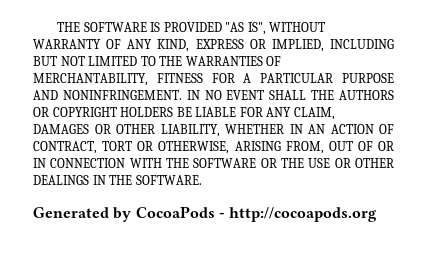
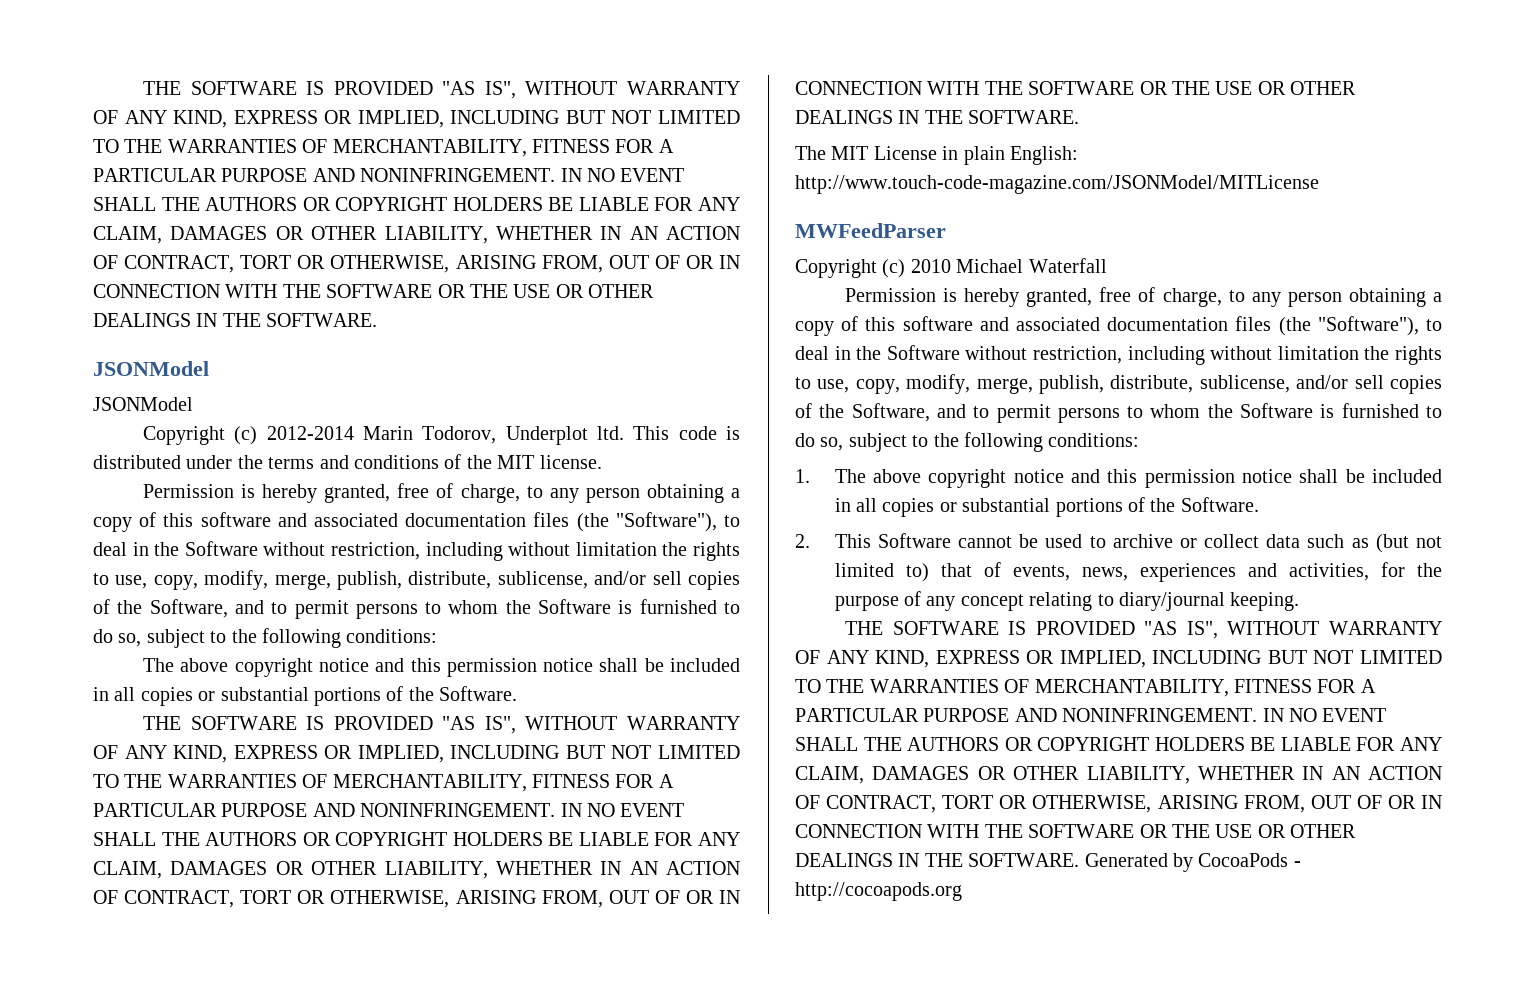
(202, 180) none -> [93,361,209,376] [93,397,193,411] [142,426,740,445] [93,454,602,469] [142,483,740,503] [93,512,740,532] [93,541,741,561] [93,570,740,590] [93,599,740,619] [93,628,438,648] [142,658,740,677] [93,686,518,706] [142,716,740,734] [93,745,740,763] [93,774,674,792] [93,803,685,817] [93,832,740,846] [93,861,740,879] [93,890,741,908] [795,81,1357,95] [795,110,1080,124] [795,146,1078,165] [795,175,1319,194] [795,223,946,238] [795,258,1107,278] [844,287,1442,307] [795,316,1442,336] [795,345,1442,365] [795,374,1442,394] [795,403,1442,423] [795,432,1140,452] [795,469,1442,488] [834,497,1259,517] [795,533,1442,553] [834,562,1442,582] [834,591,1300,611] [844,621,1442,639] [795,650,1442,668] [795,679,1376,697] [795,708,1387,722] [795,737,1442,751] [795,766,1442,784] [795,795,1442,813] [795,824,1357,838] [795,853,1080,867] JSONModel // JSONModel // Copyright (c) 2012-2014 Marin Todorov, Underplot ltd. This code is distributed under the terms and conditions of the MIT license. // Permission is hereby granted, free of charge, to any person obtaining a copy of this software and associated documentation files (the "Software"), to deal in the Software without restriction, including without limitation the rights to use, copy, modify, merge, publish, distribute, sublicense, and/or sell copies of the Software, and to permit persons to whom the Software is furnished to do so, subject to the following conditions: // The above copyright notice and this permission notice shall be included in all copies or substantial portions of the Software. // THE SOFTWARE IS PROVIDED "AS IS", WITHOUT WARRANTY OF ANY KIND, EXPRESS OR IMPLIED, INCLUDING BUT NOT LIMITED TO THE WARRANTIES OF MERCHANTABILITY, FITNESS FOR A PARTICULAR PURPOSE AND NONINFRINGEMENT. IN NO EVENT SHALL THE AUTHORS OR COPYRIGHT HOLDERS BE LIABLE FOR ANY CLAIM, DAMAGES OR OTHER LIABILITY, WHETHER IN AN ACTION OF CONTRACT, TORT OR OTHERWISE, ARISING FROM, OUT OF OR IN CONNECTION WITH THE SOFTWARE OR THE USE OR OTHER DEALINGS IN THE SOFTWARE. // The MIT License in plain English: http://www.touch-code-magazine.com/JSONModel/MITLicense // MWFeedParser // Copyright (c) 2010 Michael Waterfall // Permission is hereby granted, free of charge, to any person obtaining a copy of this software and associated documentation files (the "Software"), to deal in the Software without restriction, including without limitation the rights to use, copy, modify, merge, publish, distribute, sublicense, and/or sell copies of the Software, and to permit persons to whom the Software is furnished to do so, subject to the following conditions: // 1. The above copyright notice and this permission notice shall be included in all copies or substantial portions of the Software. // 2. This Software cannot be used to archive or collect data such as (but not limited to) that of events, news, experiences and activities, for the purpose of any concept relating to diary/journal keeping. // THE SOFTWARE IS PROVIDED "AS IS", WITHOUT WARRANTY OF ANY KIND, EXPRESS OR IMPLIED, INCLUDING BUT NOT LIMITED TO THE WARRANTIES OF MERCHANTABILITY, FITNESS FOR A PARTICULAR PURPOSE AND NONINFRINGEMENT. IN NO EVENT SHALL THE AUTHORS OR COPYRIGHT HOLDERS BE LIABLE FOR ANY CLAIM, DAMAGES OR OTHER LIABILITY, WHETHER IN AN ACTION OF CONTRACT, TORT OR OTHERWISE, ARISING FROM, OUT OF OR IN CONNECTION WITH THE SOFTWARE OR THE USE OR OTHER DEALINGS IN THE SOFTWARE.

